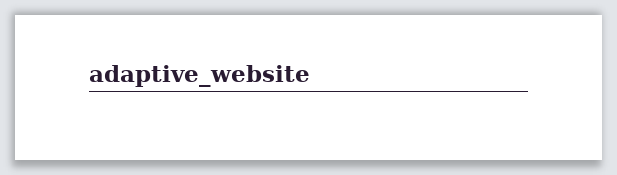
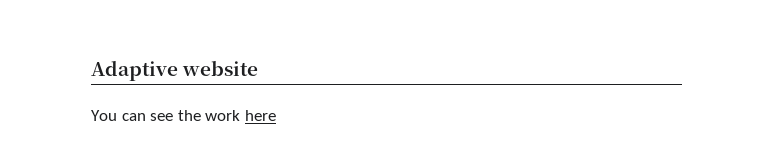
[89,65,310,87] adaptive_website -> [91,60,259,81] [91,110,276,121] Adaptive website // You can see the work here

